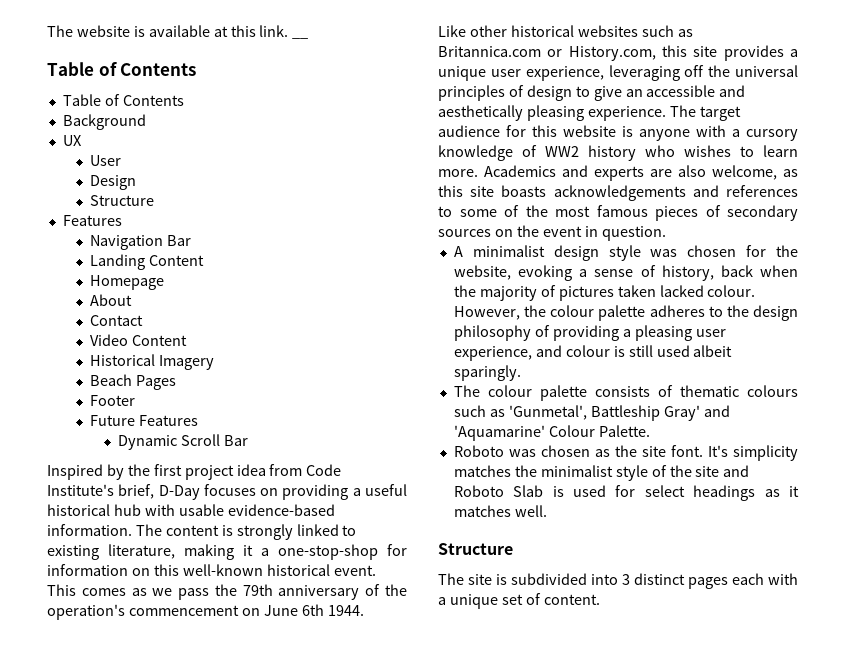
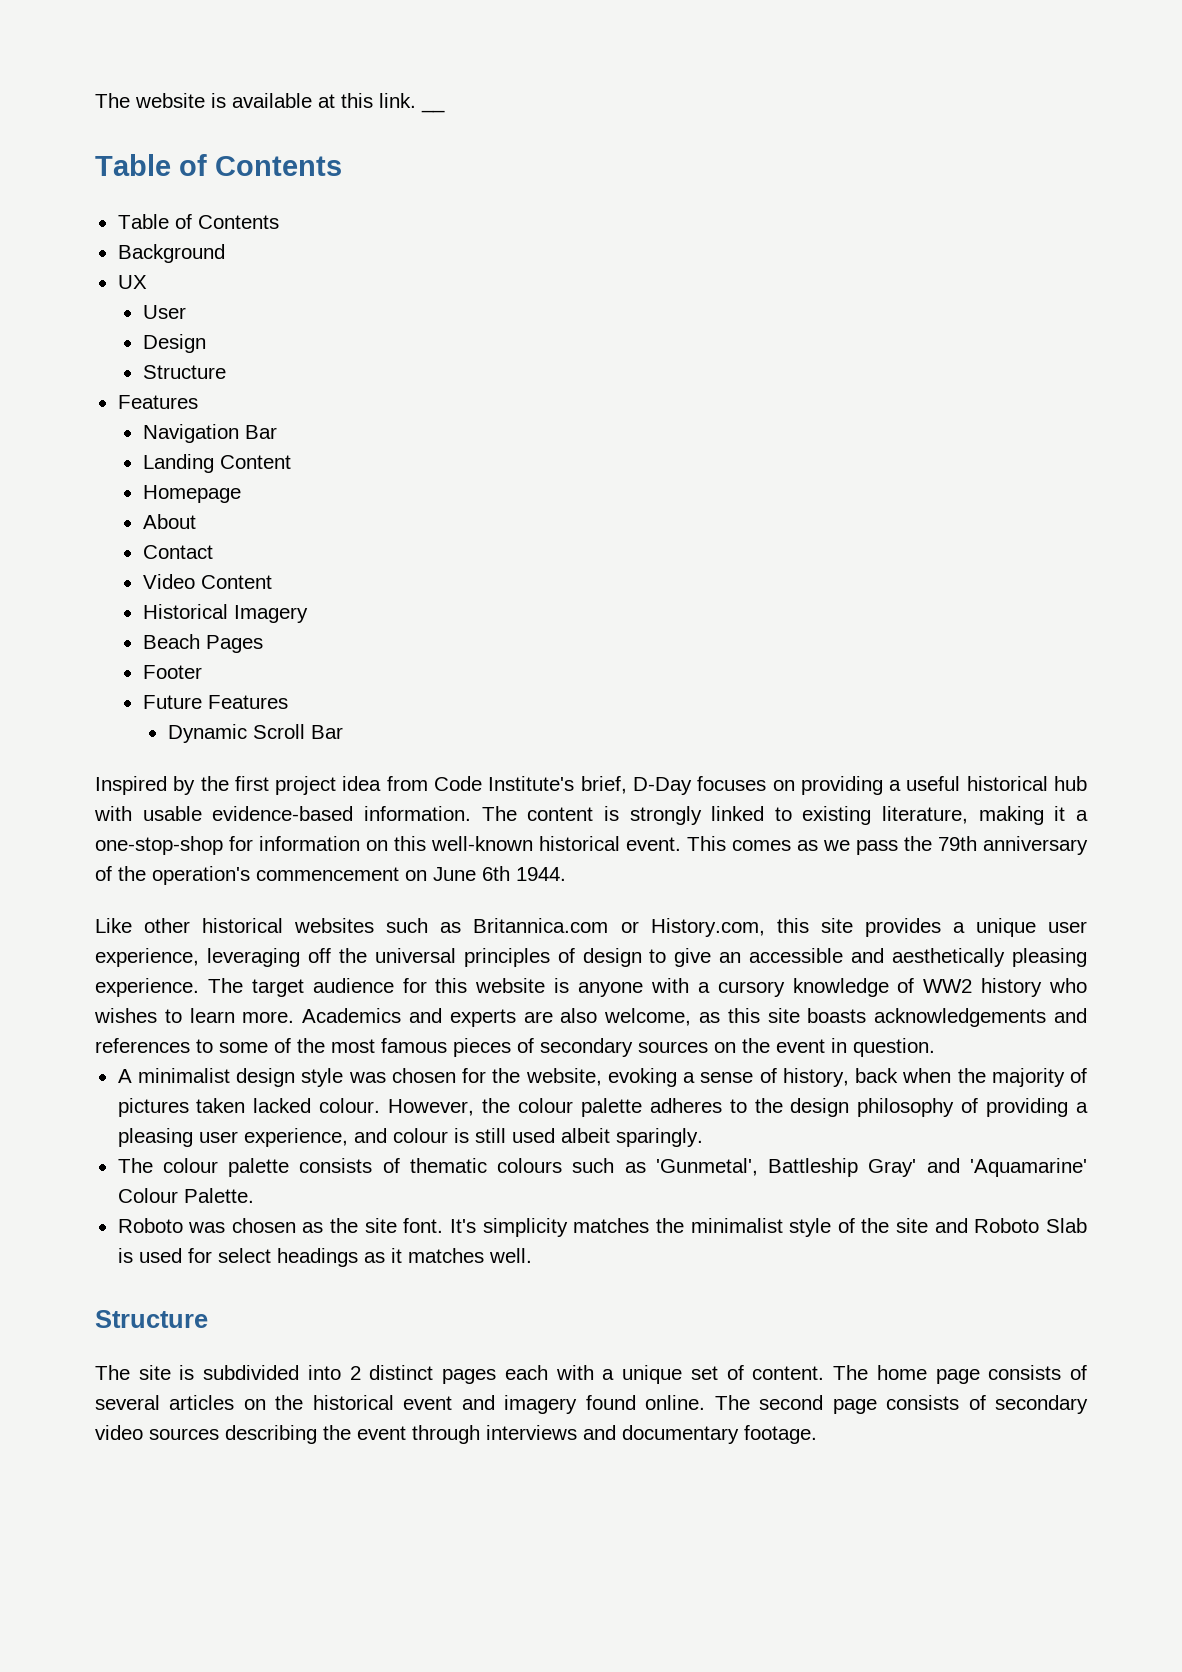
[622,574,630,585] 3 -> [349,1366,361,1380] 2
(600, 599) none -> [833,1365,1087,1384] [95,1395,1088,1414] [95,1425,817,1444] The home page consists of several articles on the historical event and imagery found online. The second page consists of secondary video sources describing the event through interviews and documentary footage.

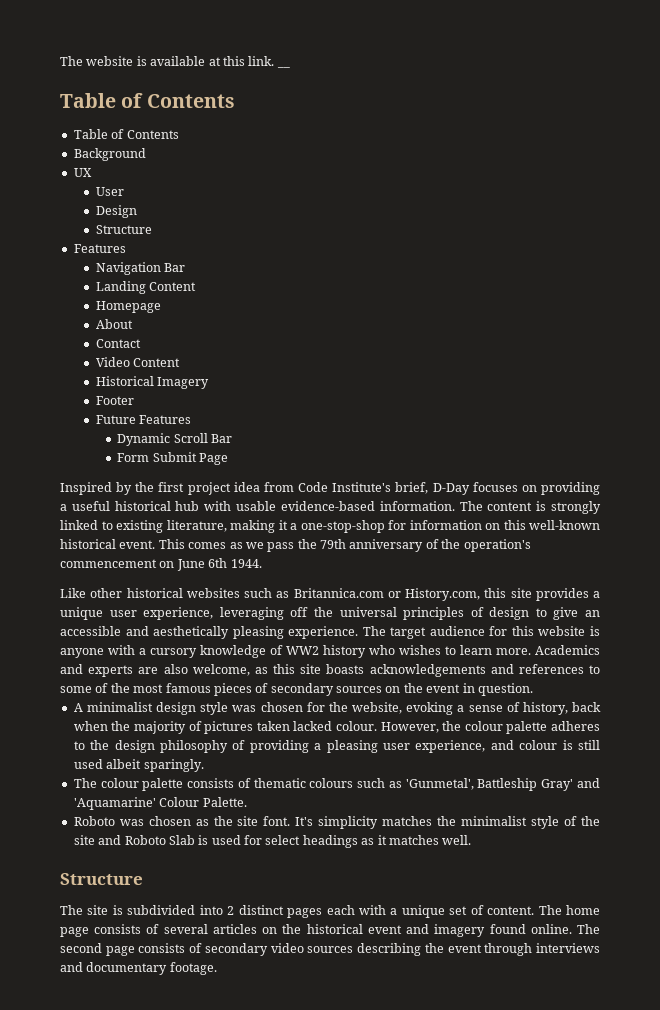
[142,634,263,653] // Beach Pages -> (209, 383) none
(343, 732) none -> [117,452,229,465] // Form Submit Page

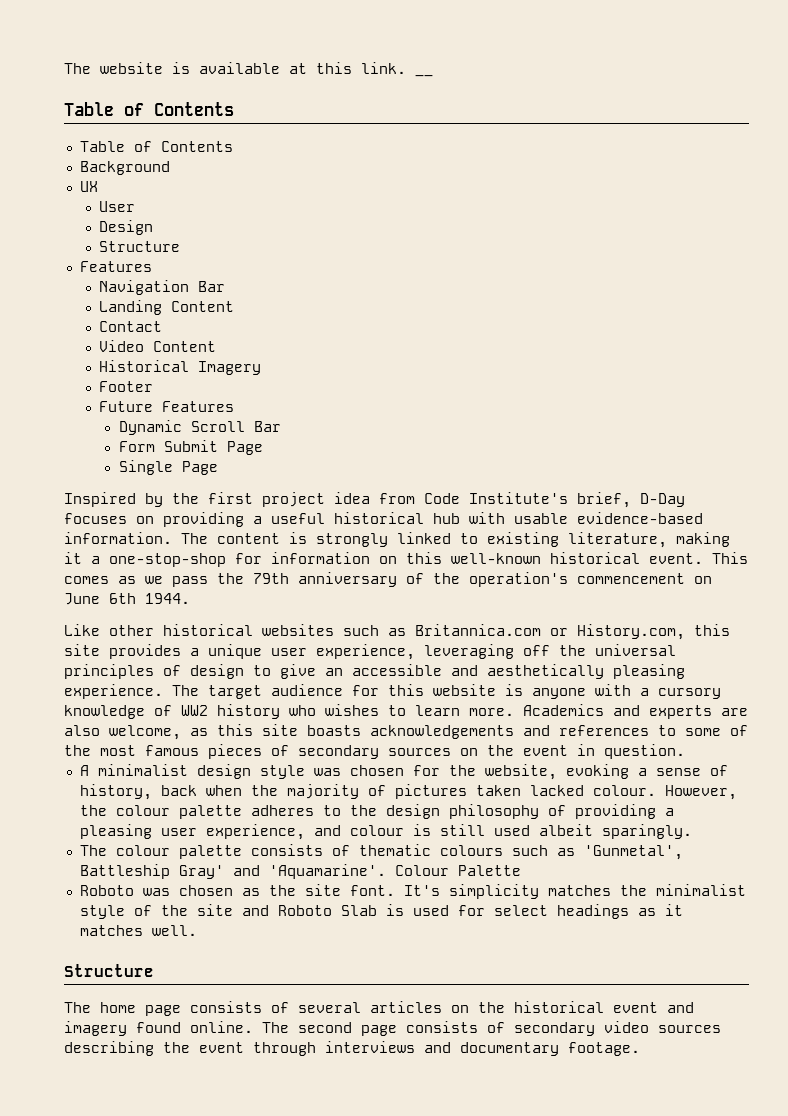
[95,301,161,313] [95,319,133,329] // Homepage // About -> (235, 306) none
(229, 459) none -> [118,460,218,475] // Single Page
[73,797,247,810] 'Aquamarine' Colour Palette. -> [268,864,521,879] 'Aquamarine'. Colour Palette
[87,905,562,918] site is subdivided into 2 distinct pages each with a unique set of content. The -> (91, 1007) none

